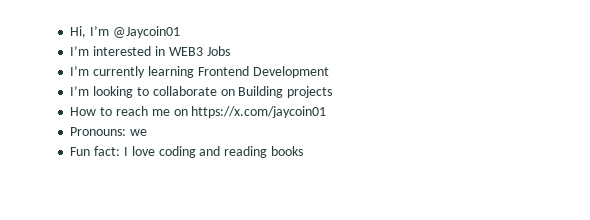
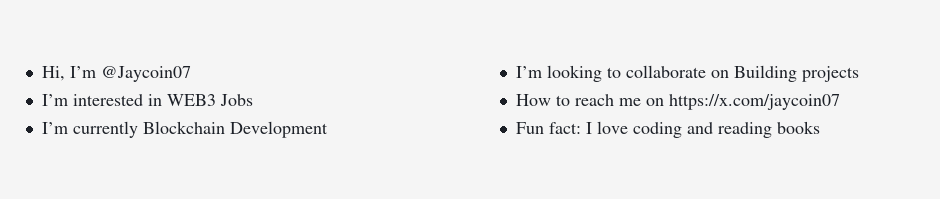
[112,26,180,38] @Jaycoin01 -> [100,66,191,82] @Jaycoin07
[147,66,249,78] learning Frontend -> [142,121,225,134] Blockchain
[191,106,327,118] [70,127,148,136] https://x.com/jaycoin01 // Pronouns: we -> [668,94,840,110] https://x.com/jaycoin07

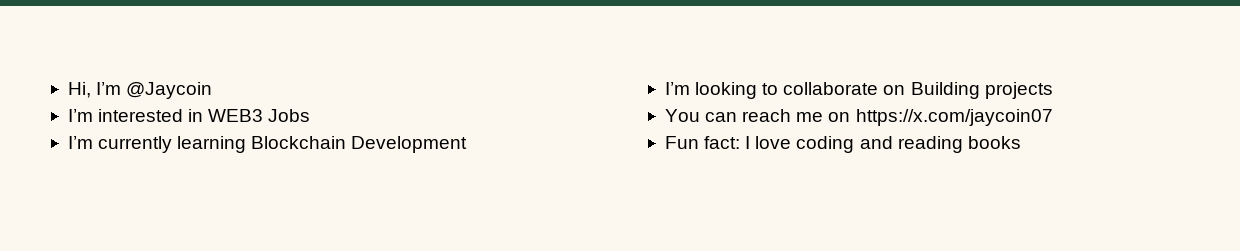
[100,66,191,82] @Jaycoin07 -> [126,82,213,99] @Jaycoin
(138, 129) none -> [177,136,247,153] learning
[515,94,570,106] How to -> [664,109,738,122] You can

